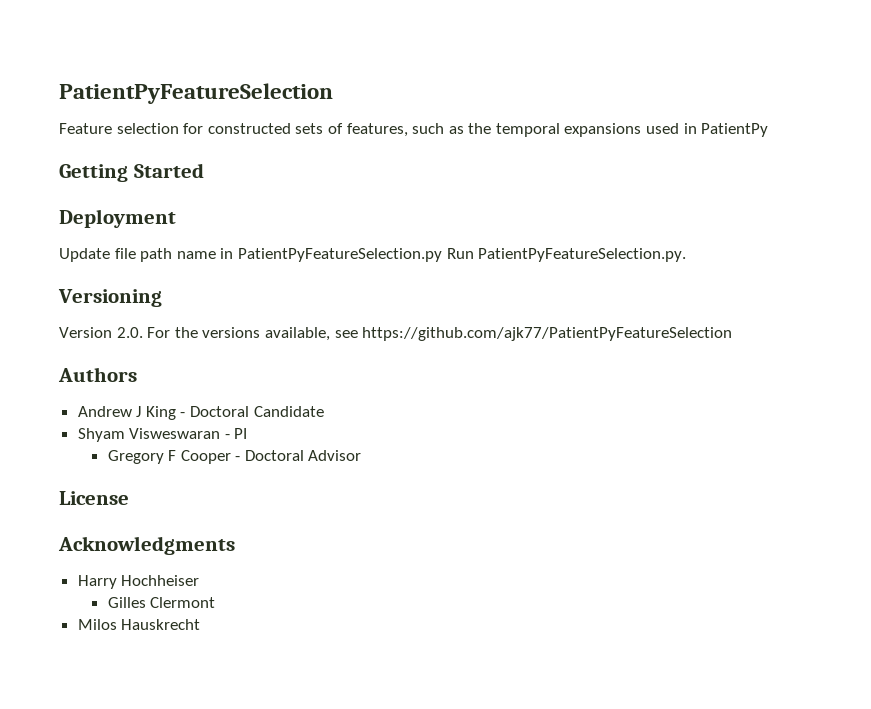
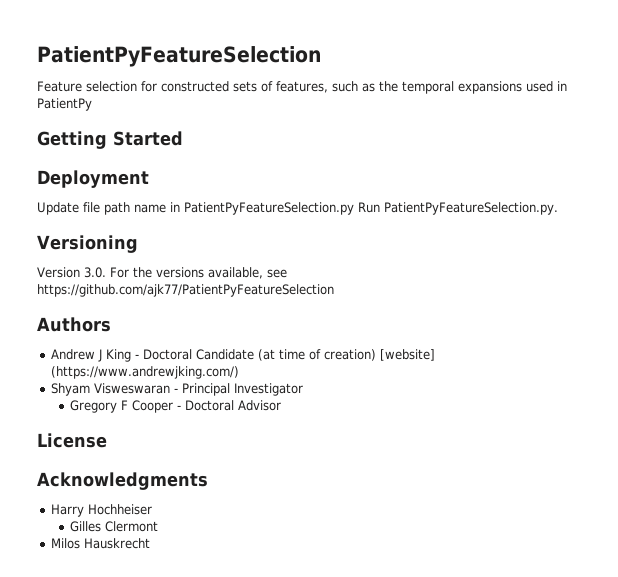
[116,327,143,338] 2.0. -> [83,267,106,278] 3.0.
(324, 411) none -> [258,349,436,361] [51,366,240,379] (at time of creation) [website] (https://www.andrewjking.com/)
[234,428,248,439] PI -> [182,383,304,396] Principal Investigator

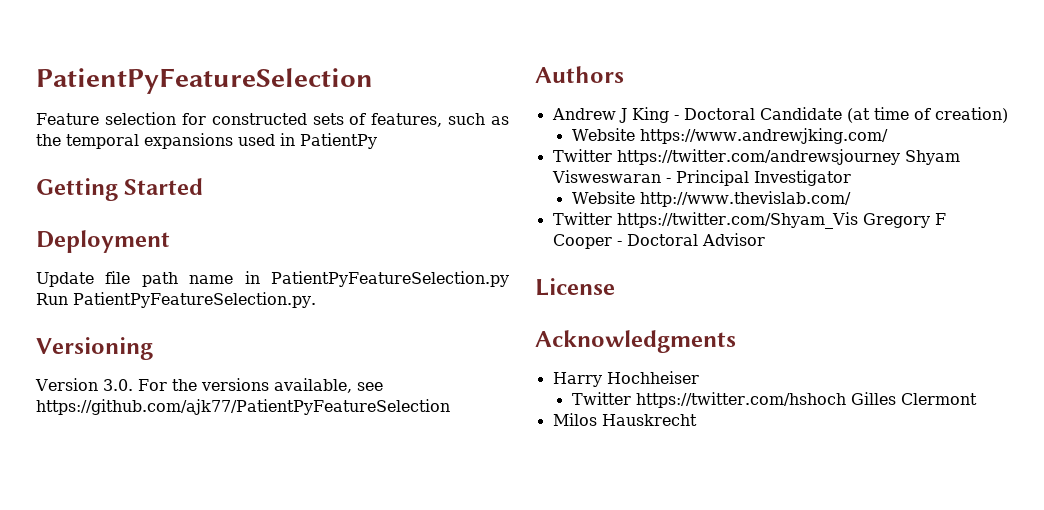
[380,349,436,361] [51,366,240,379] [website] (https://www.andrewjking.com/) // -> [571,128,888,144] [552,149,900,165] // Website https://www.andrewjking.com/ // Twitter https://twitter.com/andrewsjourney
(304, 389) none -> [571,191,851,207] [552,212,858,229] Website http://www.thevislab.com/ // Twitter https://twitter.com/Shyam_Vis
(153, 509) none -> [571,392,846,408] Twitter https://twitter.com/hshoch

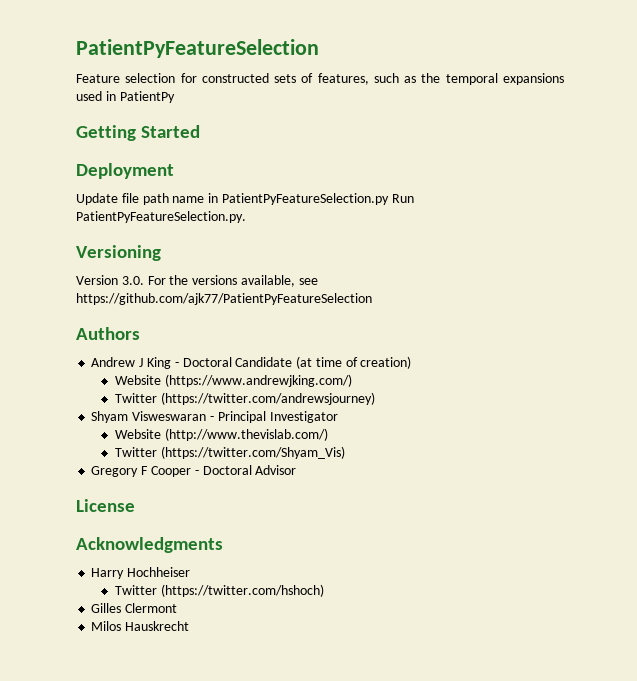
[639,128,888,144] [552,149,900,165] https://www.andrewjking.com/ // Twitter https://twitter.com/andrewsjourney -> [164,374,352,387] [114,392,375,405] (https://www.andrewjking.com/) // Twitter (https://twitter.com/andrewsjourney) //
[639,191,851,207] [552,212,858,229] http://www.thevislab.com/ // Twitter https://twitter.com/Shyam_Vis -> [164,428,328,441] [114,446,345,459] (http://www.thevislab.com/) // Twitter (https://twitter.com/Shyam_Vis) //
[635,392,846,408] https://twitter.com/hshoch -> [160,584,324,597] (https://twitter.com/hshoch) //

